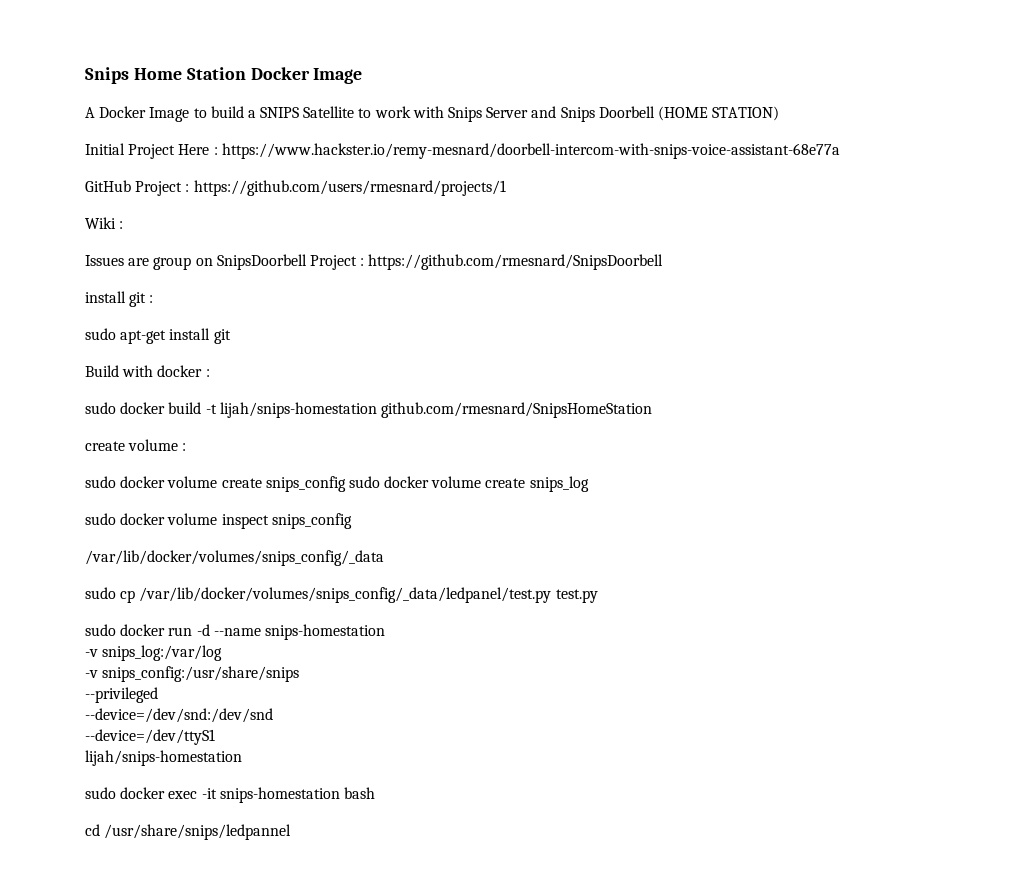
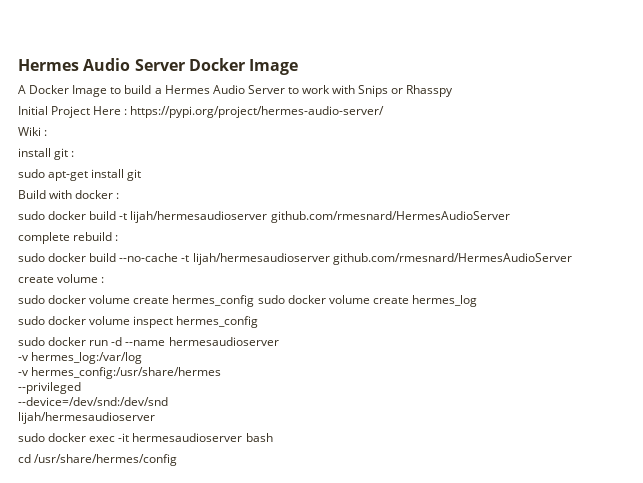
[85,67,246,84] Snips Home Station -> [18,58,185,71] Hermes Audio Server
[260,106,355,118] SNIPS Satellite -> [164,85,285,94] Hermes Audio Server
[486,106,780,122] [85,143,840,159] [85,180,506,196] [85,217,124,229] [85,254,664,270] Server and Snips Doorbell (HOME STATION) // Initial Project Here : https://www.hackster.io/remy-mesnard/doorbell-intercom-with-snips-voice-assistant-68e77a // GitHub Project : https://github.com/users/rmesnard/projects/1 // Wiki : // Issues are group on SnipsDoorbell Project : https://github.com/rmesnard/SnipsDoorbell -> [391,85,454,97] [18,106,385,118] [18,127,48,136] or Rhasspy // Initial Project Here : https://pypi.org/project/hermes-audio-server/ // Wiki :
[219,402,652,418] lijah/snips-homestation github.com/rmesnard/SnipsHomeStation -> [130,211,510,223] [18,232,119,244] [18,253,572,265] lijah/hermesaudioserver github.com/rmesnard/HermesAudioServer // complete rebuild : // sudo docker build --no-cache -t lijah/hermesaudioserver github.com/rmesnard/HermesAudioServer
[265,476,589,492] snips_config sudo docker volume create snips_log -> [172,295,477,307] hermes_config sudo docker volume create hermes_log
[271,513,352,529] [85,550,384,566] [85,587,598,603] snips_config // /var/lib/docker/volumes/snips_config/_data // sudo cp /var/lib/docker/volumes/snips_config/_data/ledpanel/test.py test.py -> [176,316,259,328] hermes_config
[264,624,385,640] [85,645,223,661] [85,666,300,682] snips-homestation // -v snips_log:/var/log // -v snips_config:/usr/share/snips -> [168,337,279,346] [18,352,143,364] [18,367,222,379] hermesaudioserver // -v hermes_log:/var/log // -v hermes_config:/usr/share/hermes
[85,729,215,745] [85,750,242,766] --device=/dev/ttyS1 // lijah/snips-homestation -> [18,412,155,424] lijah/hermesaudioserver
[219,787,340,803] snips-homestation -> [132,433,243,442] hermesaudioserver
[104,824,292,840] /usr/share/snips/ledpannel -> [34,454,178,466] /usr/share/hermes/config

